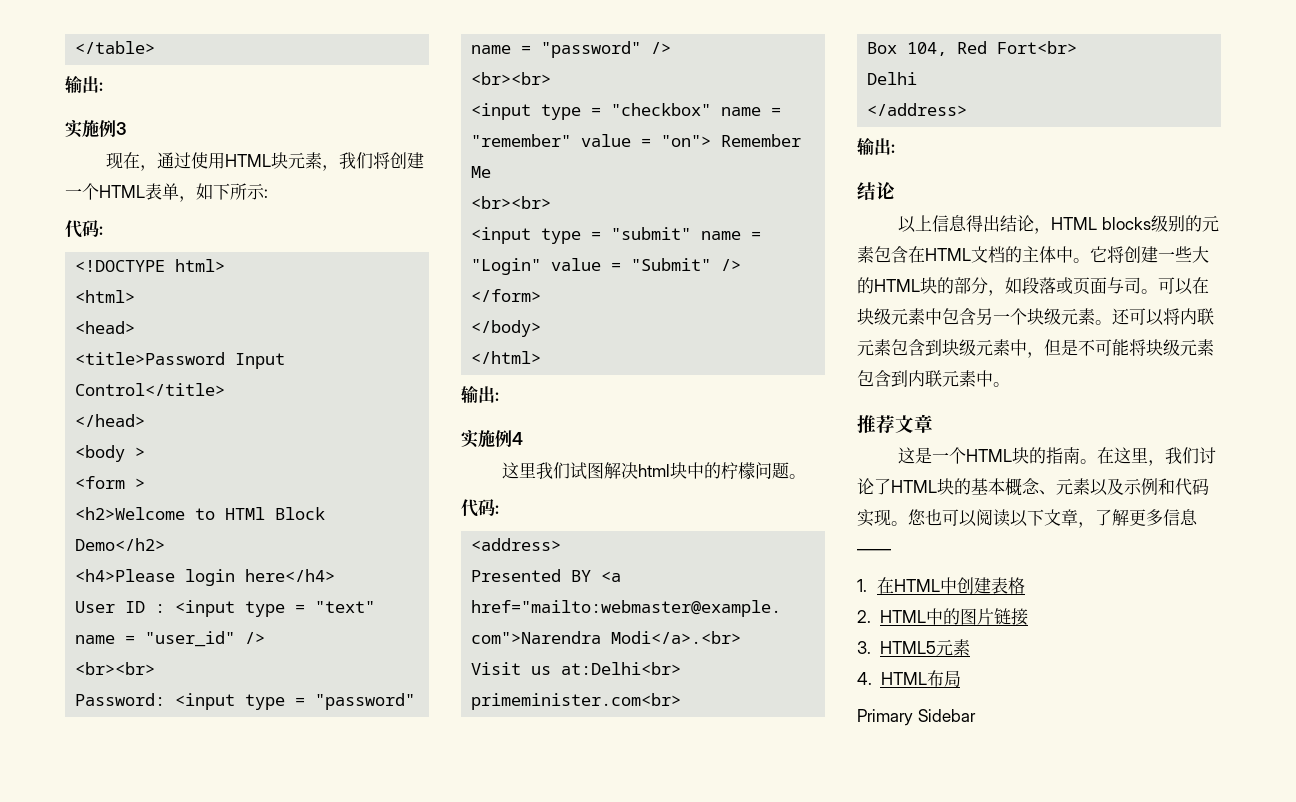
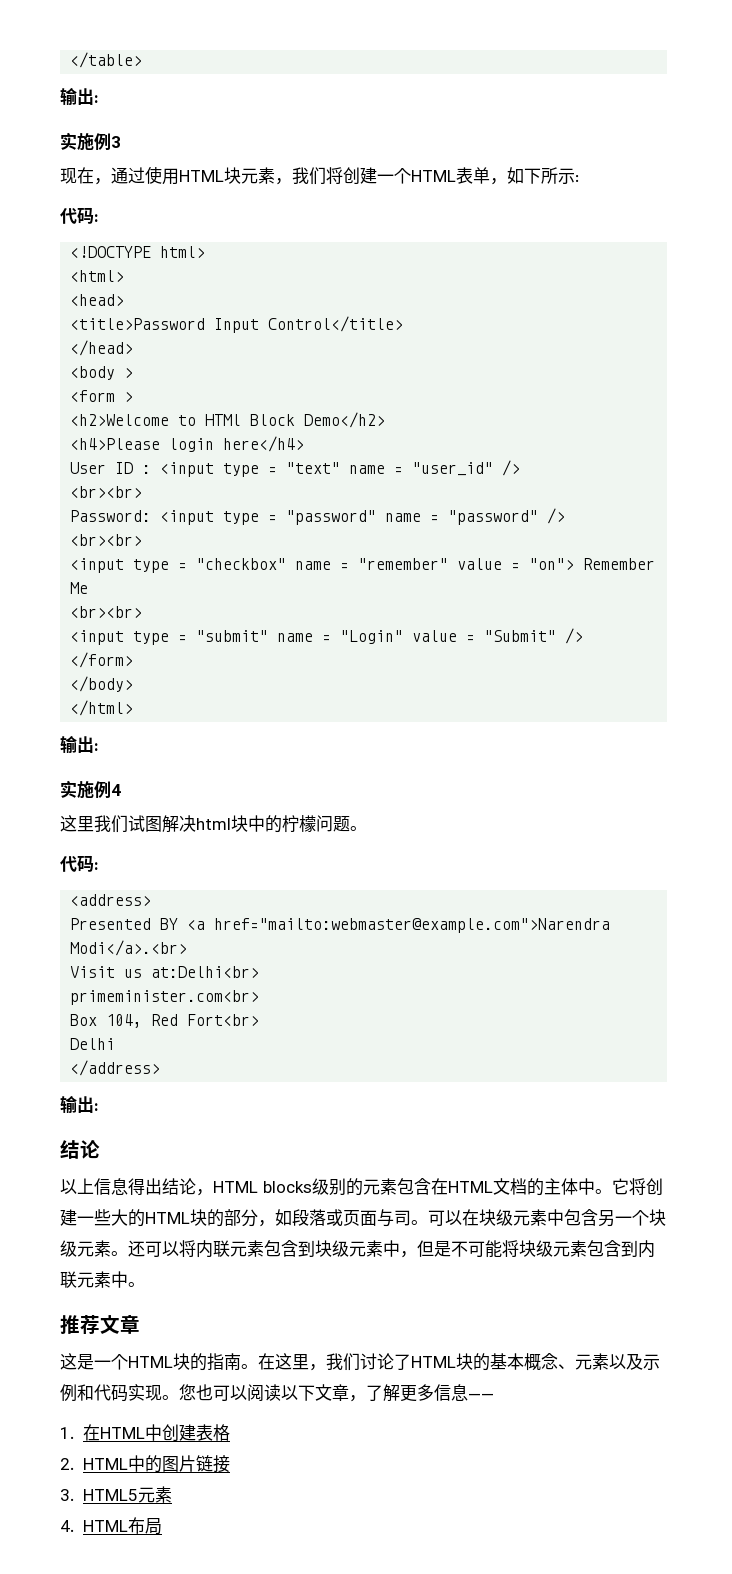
[857,709,976,726] // Primary Sidebar -> (162, 1526) none

